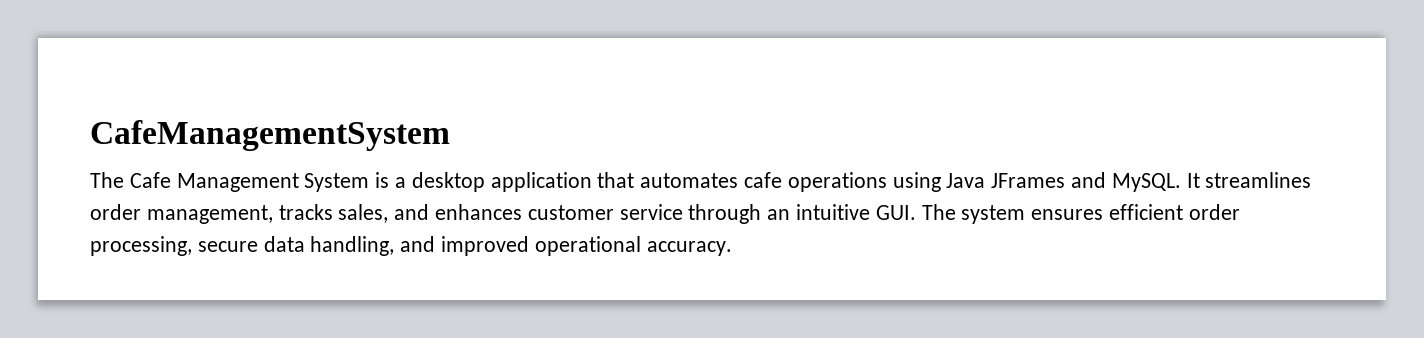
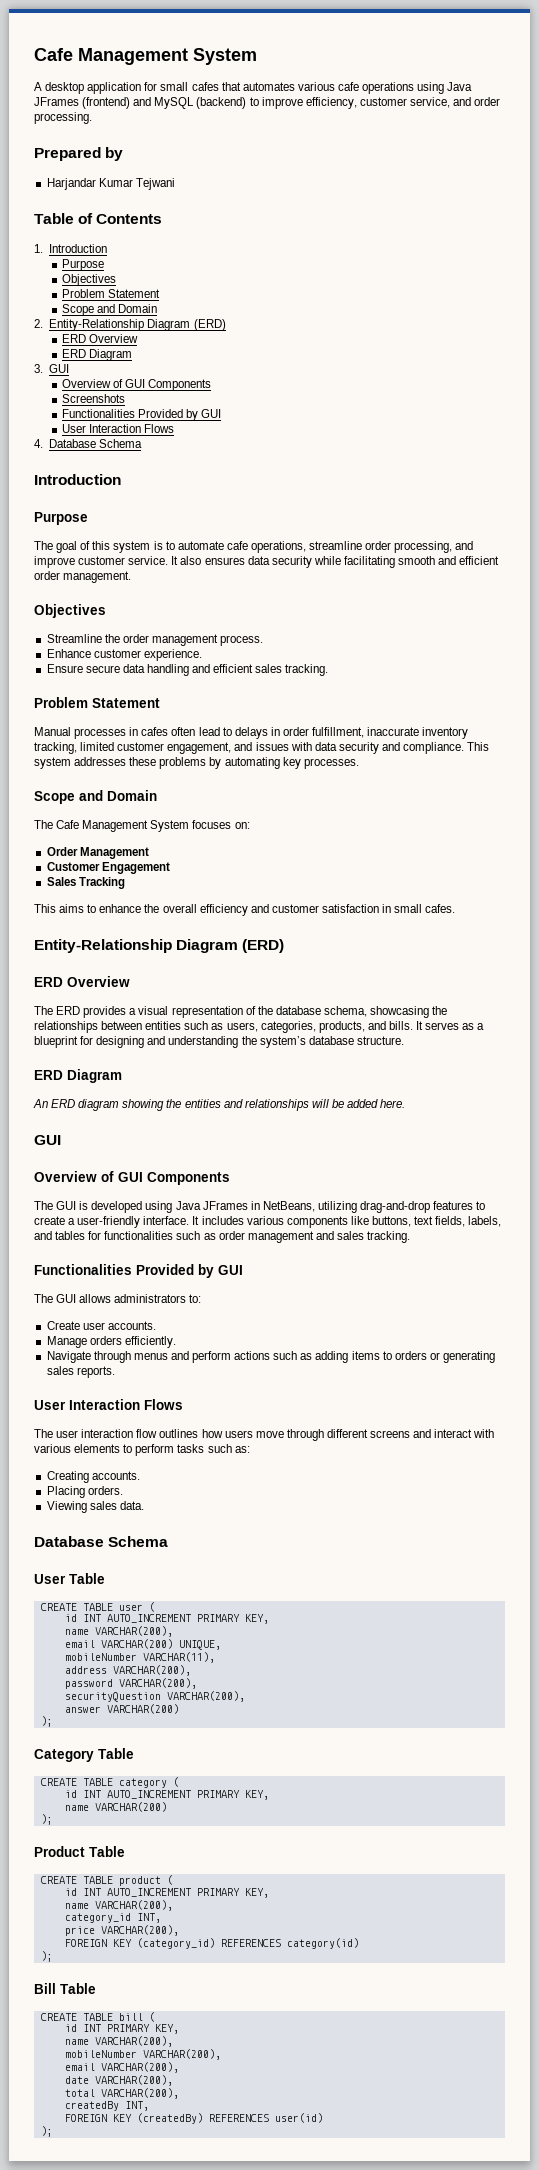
[90,120,450,151] [90,172,1312,192] [90,204,1240,224] [90,236,732,256] CafeManagementSystem // The Cafe Management System is a desktop application that automates cafe operations using Java JFrames and MySQL. It streamlines order management, tracks sales, and enhances customer service through an intuitive GUI. The system ensures efficient order processing, secure data handling, and improved operational accuracy. -> [34,48,257,65] [34,82,473,94] [34,97,501,109] [34,112,92,124] [34,147,124,161] [46,178,175,190] [34,213,163,224] [34,244,108,253] [62,259,105,271] [62,274,117,286] [62,289,161,298] [62,304,158,316] [34,319,226,331] [62,334,139,343] [62,349,133,361] [34,364,70,373] [62,379,212,391] [62,394,126,403] [62,409,222,421] [62,424,175,433] [34,439,143,448] [34,474,121,485] [34,512,88,525] [34,541,474,553] [34,556,500,568] [34,571,132,583] [34,604,106,618] [46,634,264,646] [46,649,202,661] [46,664,329,676] [34,697,160,708] [34,727,469,739] [34,742,490,754] [34,757,359,769] [34,790,157,804] [34,820,250,832] [46,847,149,859] [46,862,170,874] [46,877,125,889] [34,904,456,916] [34,939,285,953] [34,976,130,987] [34,1006,448,1018] [34,1021,485,1033] [34,1036,404,1048] [34,1069,122,1083] [33,1099,406,1111] [34,1135,61,1145] [34,1171,230,1185] [34,1201,486,1213] [34,1216,502,1228] [34,1231,411,1243] [34,1264,243,1278] [34,1294,202,1303] [46,1321,156,1330] [46,1336,176,1348] [46,1351,496,1363] [46,1366,115,1378] [34,1399,183,1410] [34,1429,495,1441] [34,1444,250,1456] [46,1471,140,1483] [46,1486,123,1498] [46,1501,144,1513] [34,1536,169,1547] [34,1573,105,1584] [40,1602,155,1612] [64,1614,269,1624] [64,1626,173,1637] [64,1639,221,1650] [64,1652,215,1663] [64,1665,191,1676] [64,1678,197,1689] [64,1691,245,1702] [64,1704,179,1714] [40,1716,53,1727] [34,1748,134,1762] [40,1777,179,1788] [64,1790,269,1800] [64,1802,167,1812] [40,1814,53,1825] [34,1846,125,1857] [40,1875,173,1886] [64,1888,269,1898] [64,1900,173,1911] [64,1913,161,1923] [64,1925,179,1936] [64,1938,359,1949] [40,1951,53,1962] [34,1983,96,1994] [40,2012,155,2022] [64,2024,179,2034] [64,2036,173,2047] [64,2049,221,2060] [64,2062,179,2073] [64,2075,173,2086] [64,2088,179,2099] [64,2101,149,2111] [64,2113,323,2124] [40,2126,53,2137] Cafe Management System // A desktop application for small cafes that automates various cafe operations using Java JFrames (frontend) and MySQL (backend) to improve efficiency, customer service, and order processing. // Prepared by // Harjandar Kumar Tejwani // Table of Contents // 1. Introduction // Purpose // Objectives // Problem Statement // Scope and Domain // 2. Entity-Relationship Diagram (ERD) // ERD Overview // ERD Diagram // 3. GUI // Overview of GUI Components // Screenshots // Functionalities Provided by GUI // User Interaction Flows // 4. Database Schema // Introduction // Purpose // The goal of this system is to automate cafe operations, streamline order processing, and improve customer service. It also ensures data security while facilitating smooth and efficient order management. // Objectives // Streamline the order management process. // Enhance customer experience. // Ensure secure data handling and efficient sales tracking. // Problem Statement // Manual processes in cafes often lead to delays in order fulfillment, inaccurate inventory tracking, limited customer engagement, and issues with data security and compliance. This system addresses these problems by automating key processes. // Scope and Domain // The Cafe Management System focuses on: // Order Management // Customer Engagement // Sales Tracking // This aims to enhance the overall efficiency and customer satisfaction in small cafes. // Entity-Relationship Diagram (ERD) // ERD Overview // The ERD provides a visual representation of the database schema, showcasing the relationships between entities such as users, categories, products, and bills. It serves as a blueprint for designing and understanding the system’s database structure. // ERD Diagram // An ERD diagram showing the entities and relationships will be added here. // GUI // Overview of GUI Components // The GUI is developed using Java JFrames in NetBeans, utilizing drag-and-drop features to create a user-friendly interface. It includes various components like buttons, text fields, labels, and tables for functionalities such as order management and sales tracking. // Functionalities Provided by GUI // The GUI allows administrators to: // Create user accounts. // Manage orders efficiently. // Navigate through menus and perform actions such as adding items to orders or generating sales reports. // User Interaction Flows // The user interaction flow outlines how users move through different screens and interact with various elements to perform tasks such as: // Creating accounts. // Placing orders. // Viewing sales data. // Database Schema // User Table // CREATE TABLE user ( // id INT AUTO_INCREMENT PRIMARY KEY, // name VARCHAR(200), // email VARCHAR(200) UNIQUE, // mobileNumber VARCHAR(11), // address VARCHAR(200), // password VARCHAR(200), // securityQuestion VARCHAR(200), // answer VARCHAR(200) // ); // Category Table // CREATE TABLE category ( // id INT AUTO_INCREMENT PRIMARY KEY, // name VARCHAR(200) // ); // Product Table // CREATE TABLE product ( // id INT AUTO_INCREMENT PRIMARY KEY, // name VARCHAR(200), // category_id INT, // price VARCHAR(200), // FOREIGN KEY (category_id) REFERENCES category(id) // ); // Bill Table // CREATE TABLE bill ( // id INT PRIMARY KEY, // name VARCHAR(200), // mobileNumber VARCHAR(200), // email VARCHAR(200), // date VARCHAR(200), // total VARCHAR(200), // createdBy INT, // FOREIGN KEY (createdBy) REFERENCES user(id) // );

